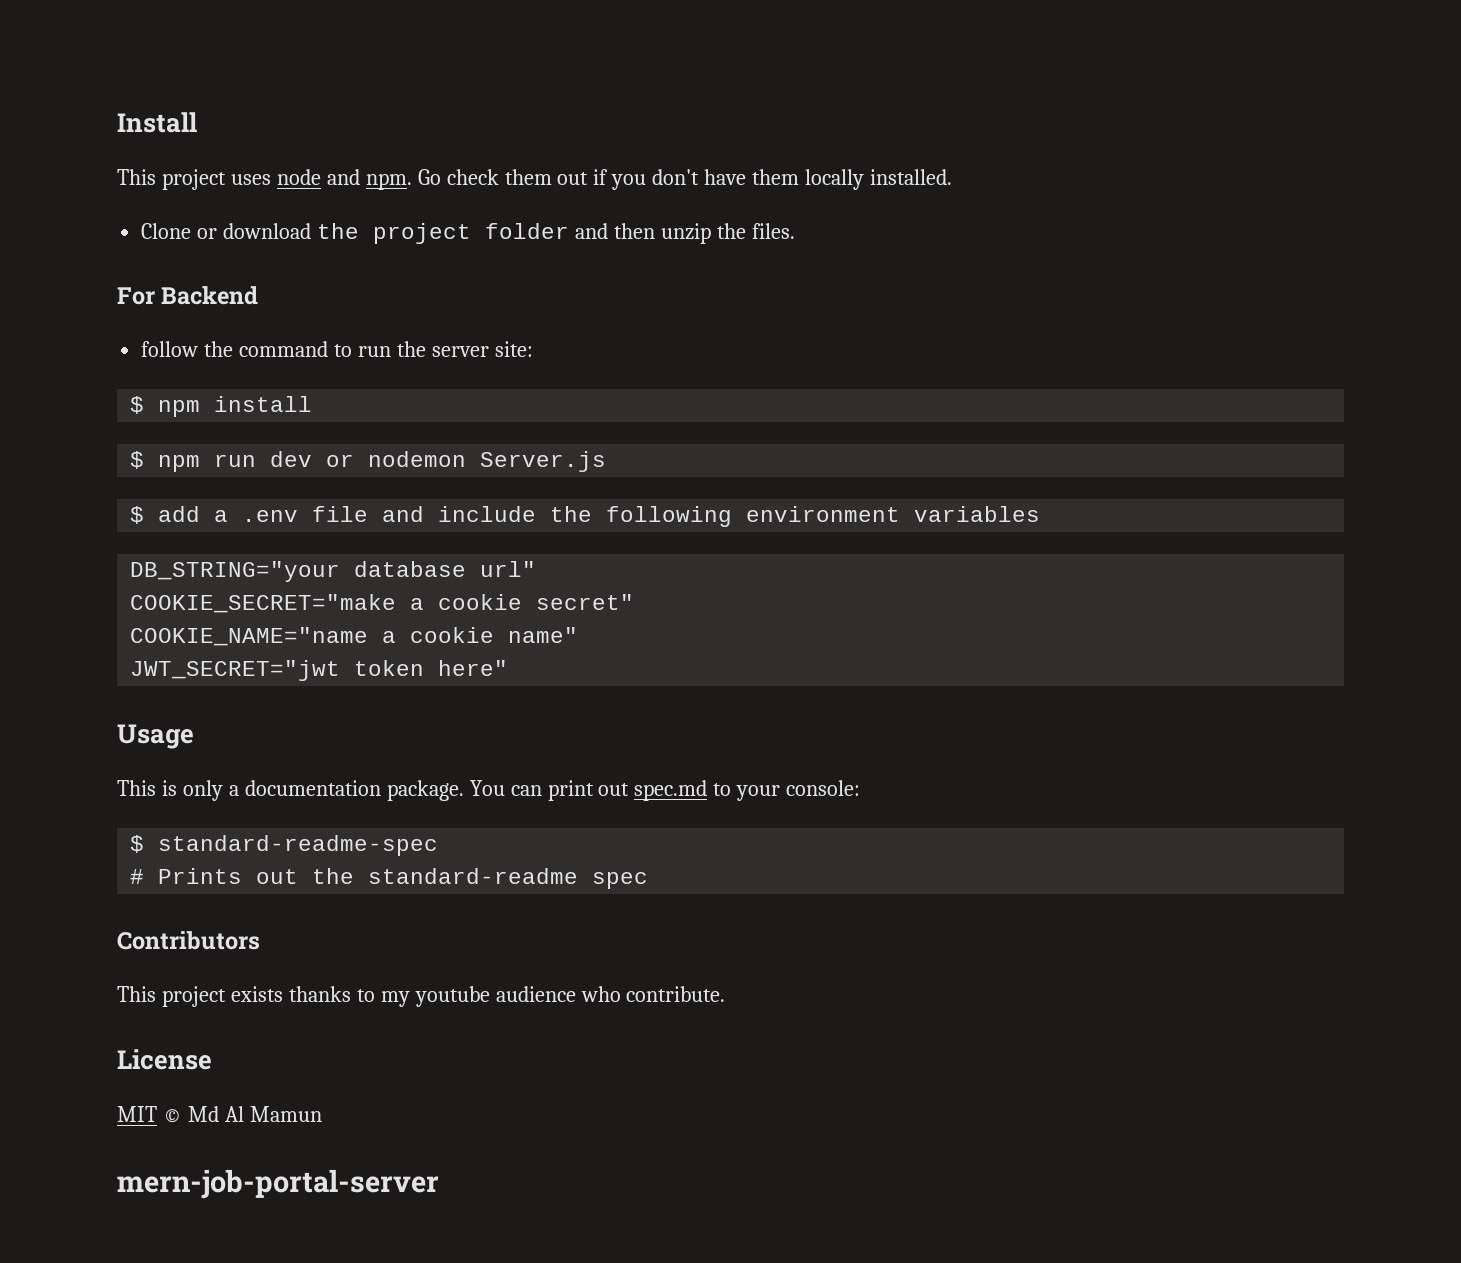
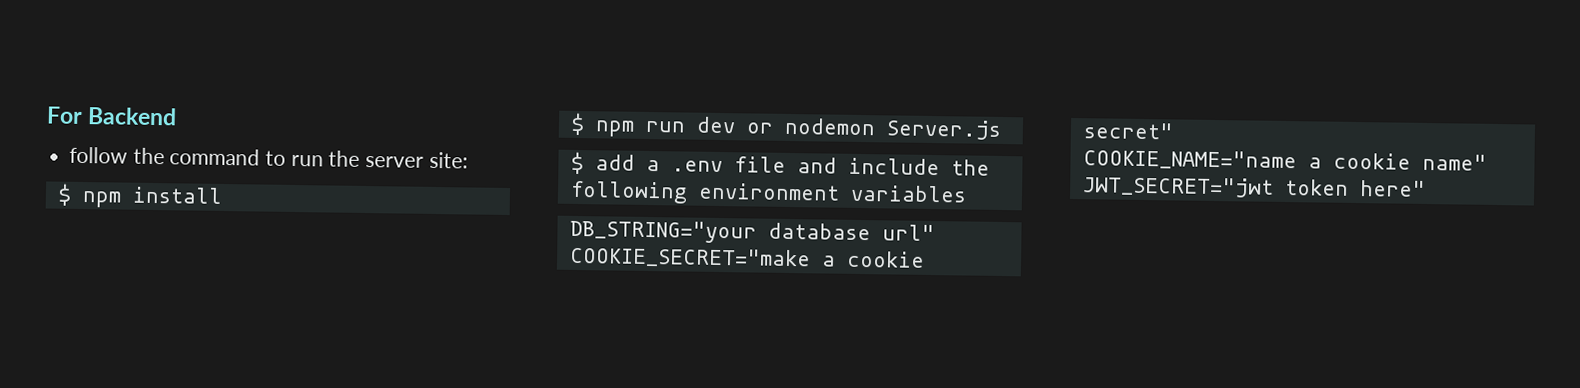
[117,112,197,133] [117,169,953,190] [141,223,795,244] Install // This project uses node and npm. Go check them out if you don't have them locally installed. // Clone or download the project folder and then unzip the files. // -> (46, 115) none
[117,724,194,749] [117,780,861,801] [130,835,439,856] [130,868,649,889] [117,931,260,950] [117,986,726,1007] [117,1049,212,1070] [117,1106,322,1123] [117,1169,439,1199] // Usage // This is only a documentation package. You can print out spec.md to your console: // $ standard-readme-spec // # Prints out the standard-readme spec // Contributors // This project exists thanks to my youtube audience who contribute. // License // MIT © Md Al Mamun // mern-job-portal-server -> (1426, 188) none

